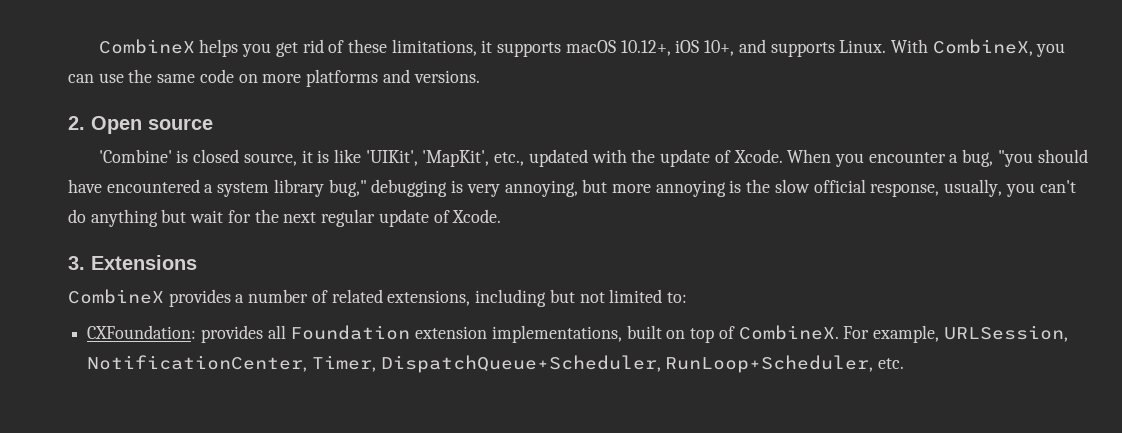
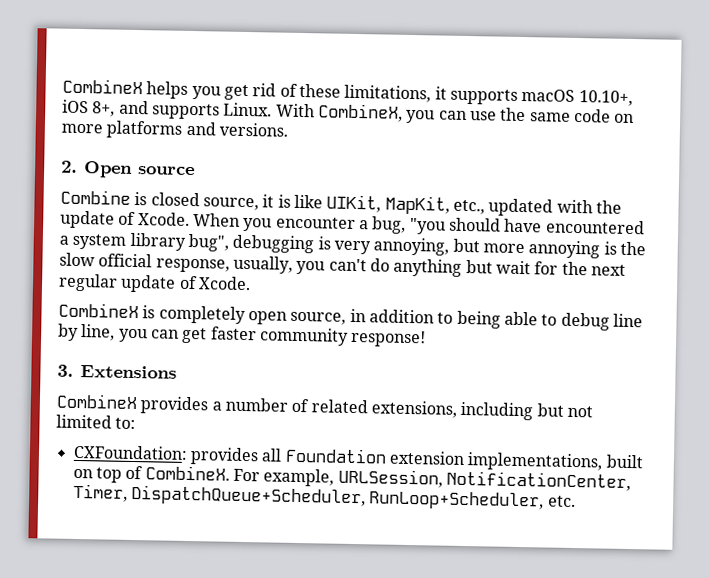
[620,40,735,56] 10.12+, iOS 10+, -> [578,90,633,107] [62,99,116,117] 10.10+, iOS 8+,
[98,149,172,163] 'Combine' -> [60,189,131,205] Combine
[365,150,490,167] 'UIKit', 'MapKit', -> [326,194,450,215] UIKit, MapKit,
[328,179,367,197] bug," -> [187,233,229,252] bug",
(502, 216) none -> [58,302,643,331] [58,323,427,348] // CombineX is completely open source, in addition to being able to debug line by line, you can get faster community response!

